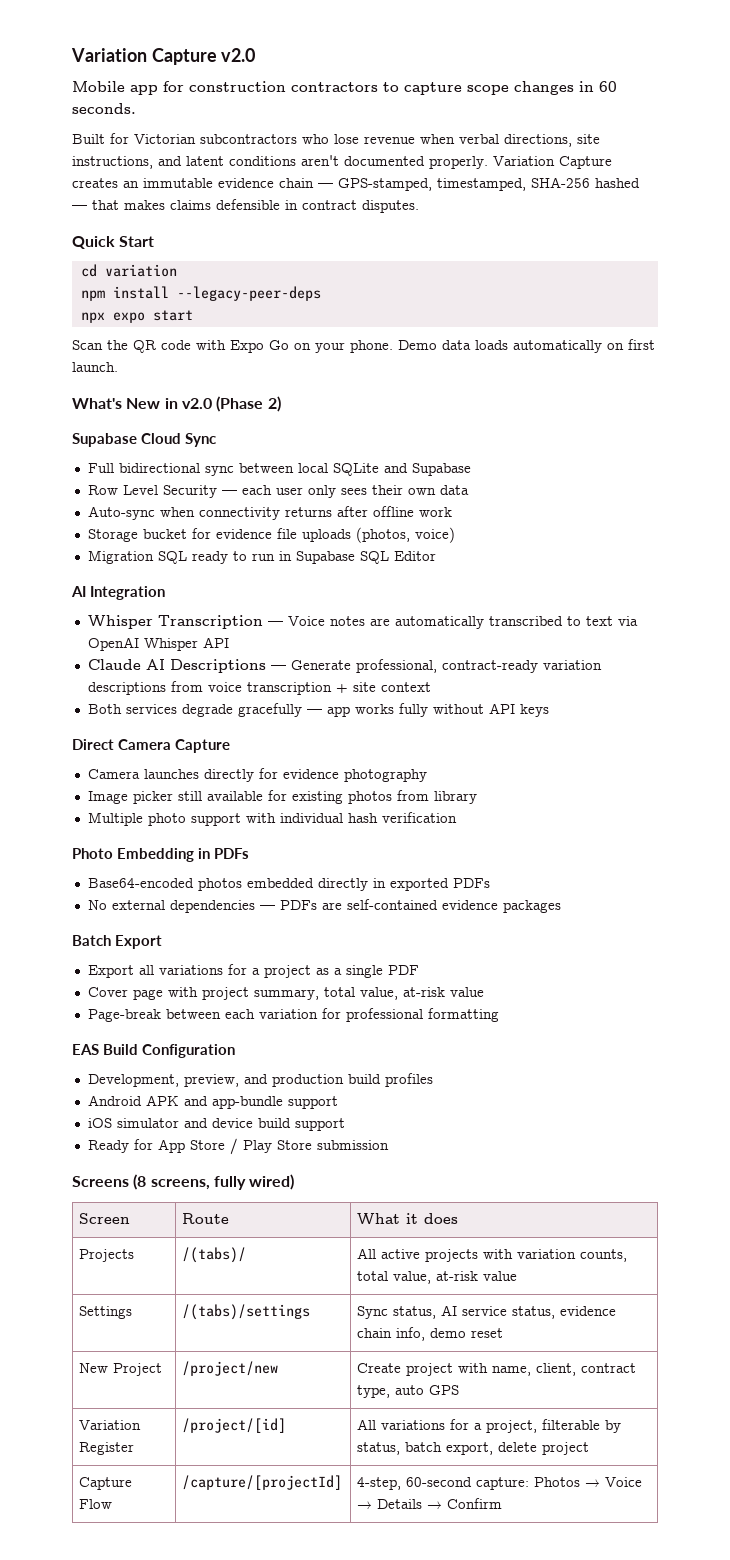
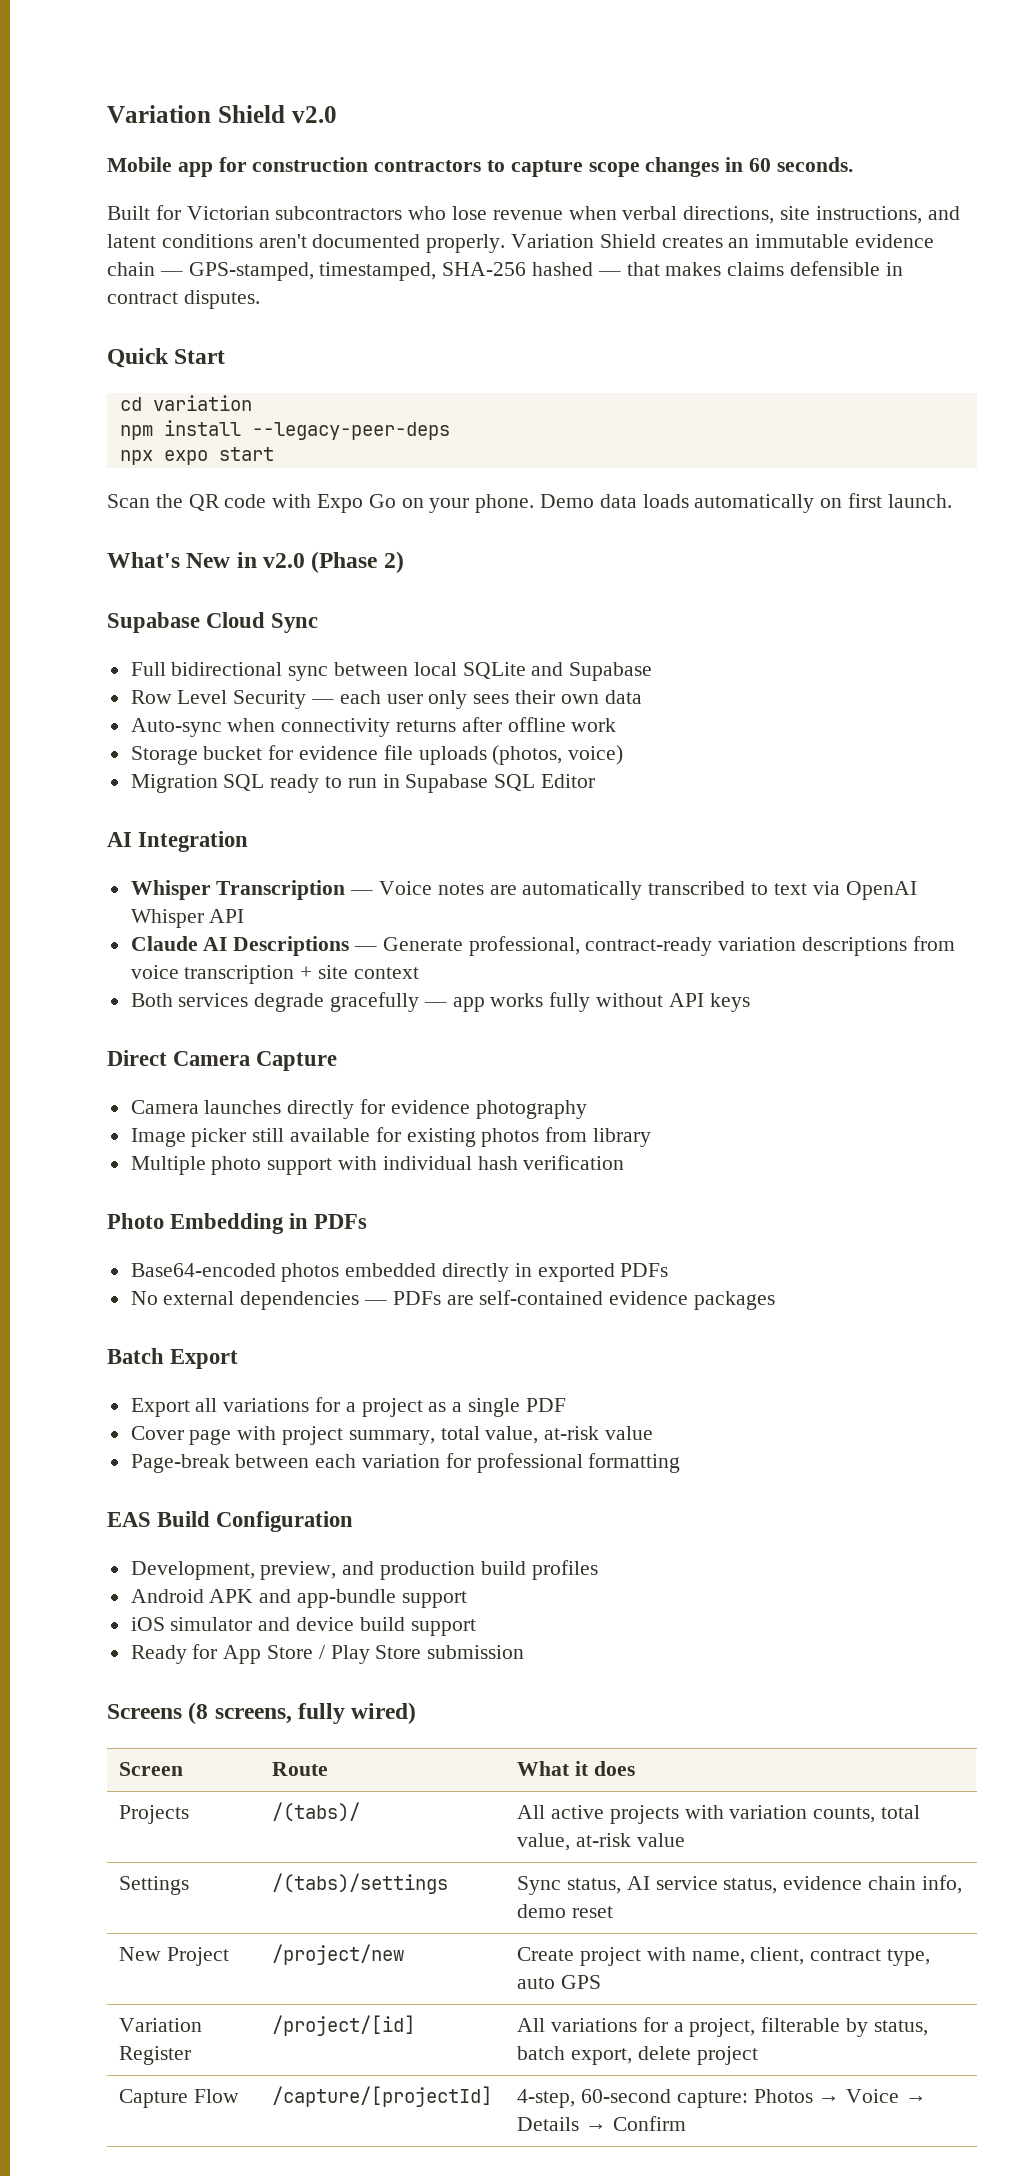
[71,48,217,65] Variation Capture -> [107,105,285,123] Variation Shield
[559,156,612,169] Capture -> [599,234,656,248] Shield

